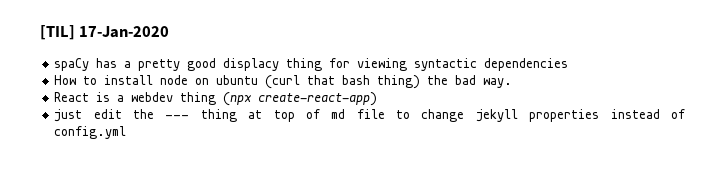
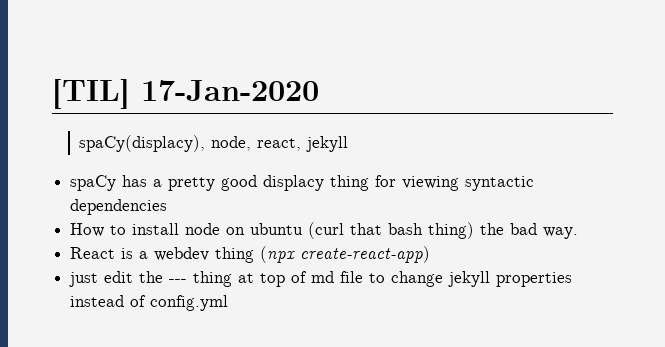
(170, 32) none -> [79,135,349,152] // spaCy(displacy), node, react, jekyll

